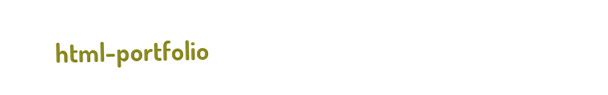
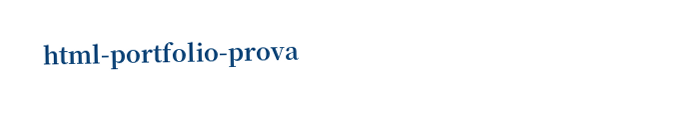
[54,39,210,69] html-portfolio -> [42,38,300,71] html-portfolio-prova

